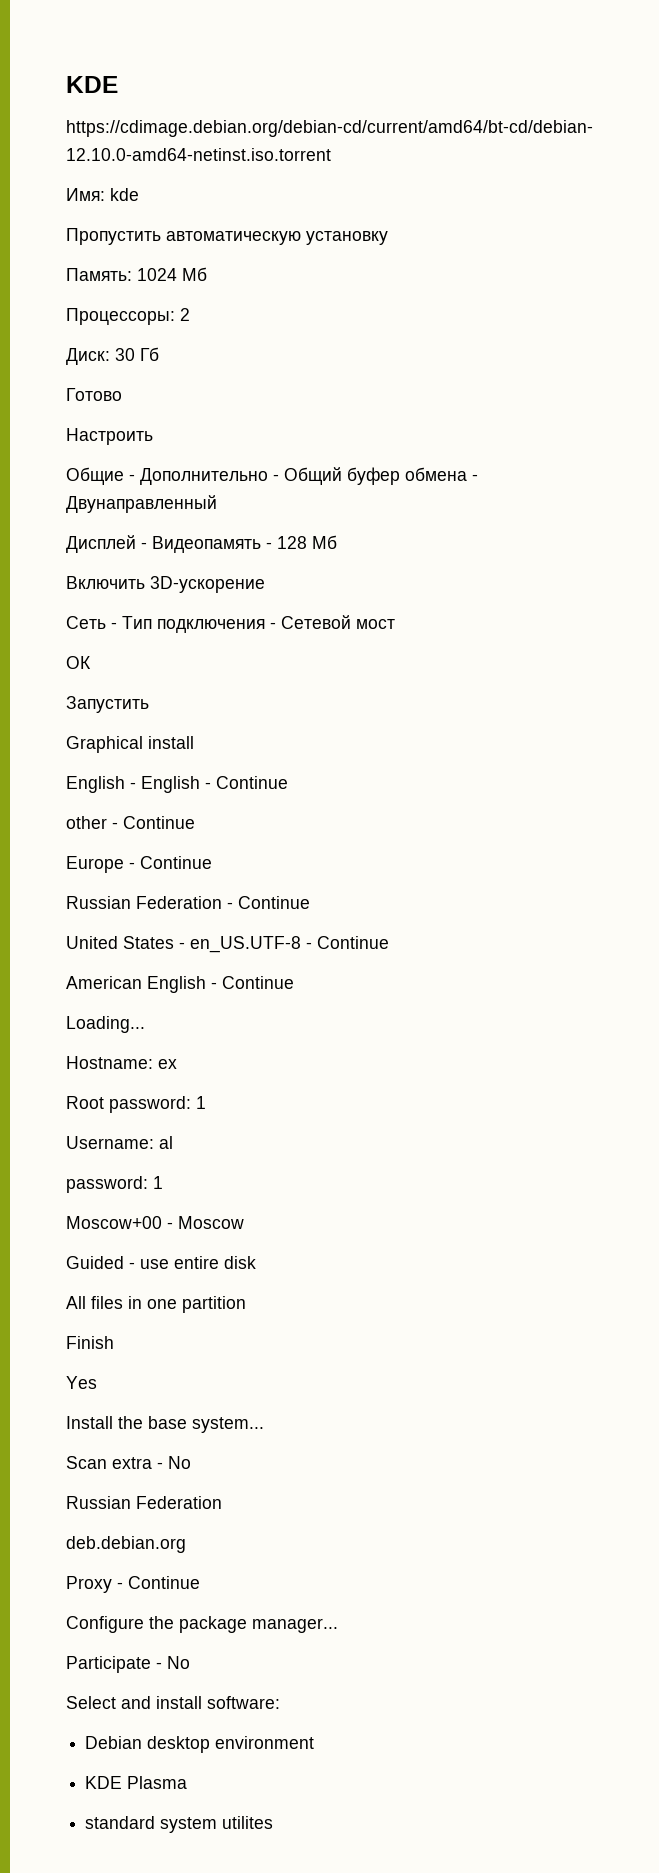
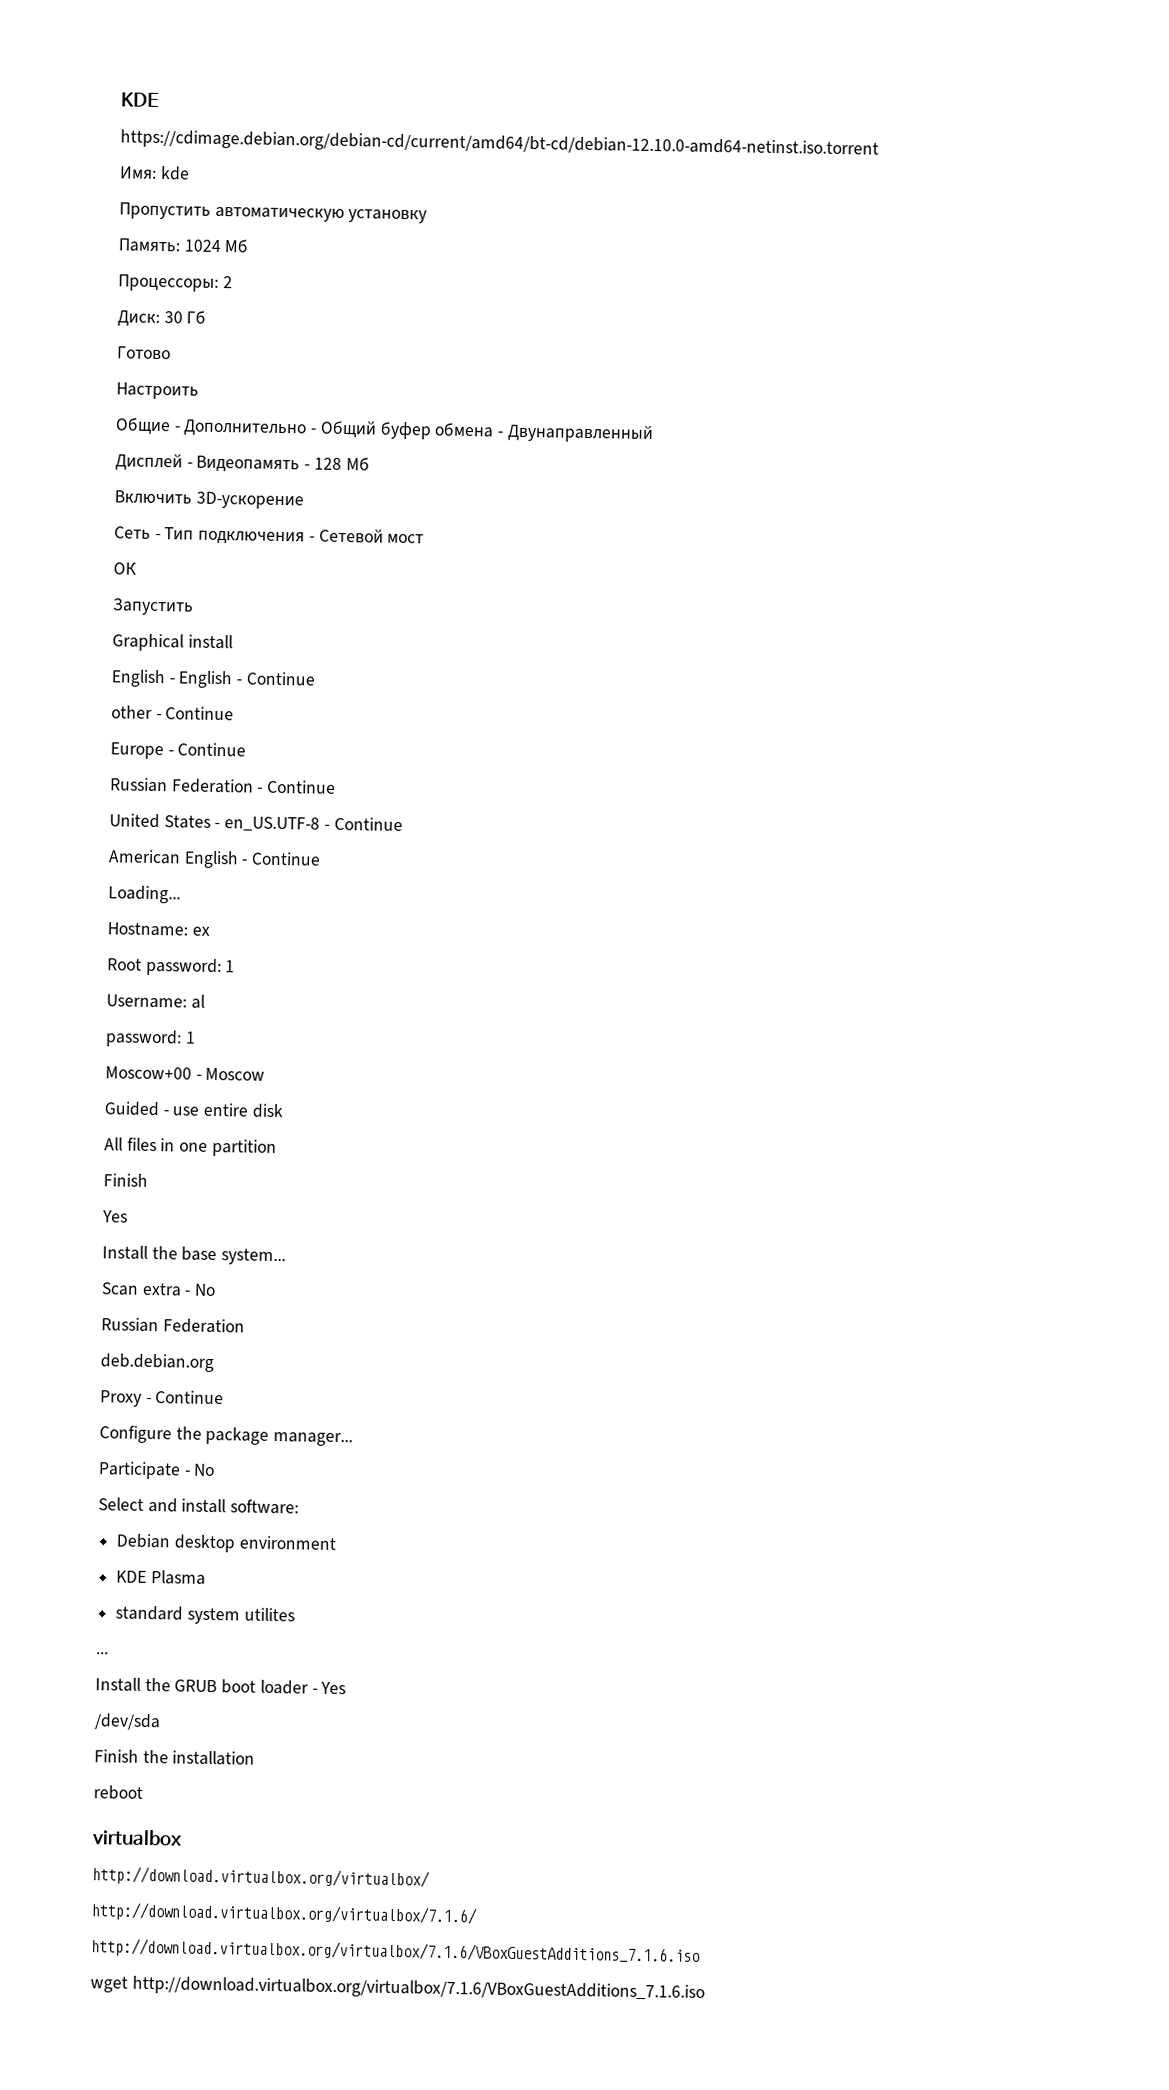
(274, 1822) none -> [96,1651,109,1655] [95,1677,347,1695] [94,1713,161,1731] [94,1749,256,1766] [93,1785,143,1800] [91,1829,182,1846] [92,1866,430,1889] [91,1902,477,1926] [91,1938,700,1965] [90,1975,705,2003] // ... // Install the GRUB boot loader - Yes // /dev/sda // Finish the installation // reboot // virtualbox // http://download.virtualbox.org/virtualbox/ // http://download.virtualbox.org/virtualbox/7.1.6/ // http://download.virtualbox.org/virtualbox/7.1.6/VBoxGuestAdditions_7.1.6.iso // wget http://download.virtualbox.org/virtualbox/7.1.6/VBoxGuestAdditions_7.1.6.iso

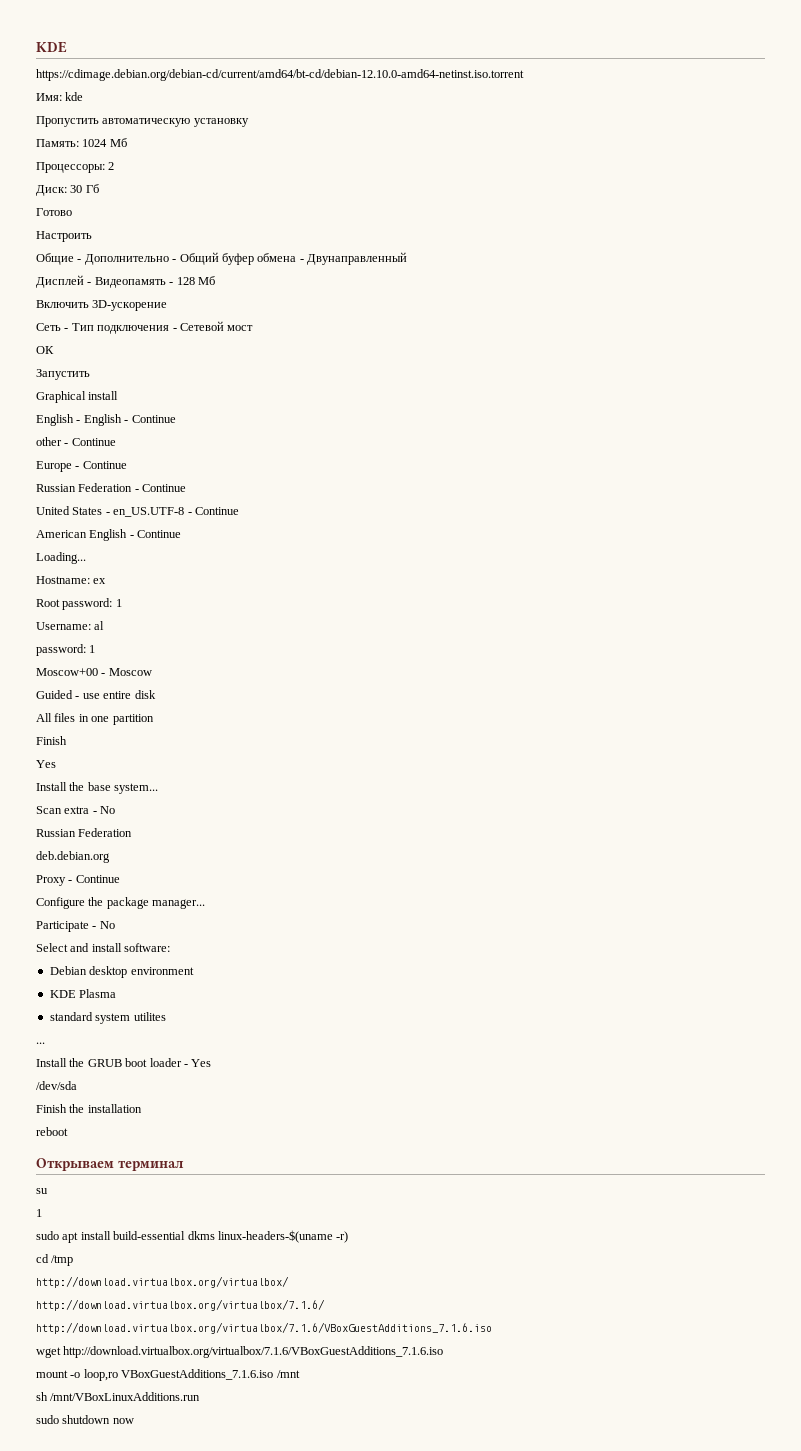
[91,1829,182,1846] virtualbox -> [36,1158,184,1171] [36,1188,48,1194] [36,1209,42,1217] [36,1230,349,1243] [36,1254,74,1266] Открываем терминал // su // 1 // sudo apt install build-essential dkms linux-headers-$(uname -r) // cd /tmp
(705, 1989) none -> [36,1369,300,1381] [36,1392,201,1401] [36,1415,134,1424] // mount -o loop,ro VBoxGuestAdditions_7.1.6.iso /mnt // sh /mnt/VBoxLinuxAdditions.run // sudo shutdown now

